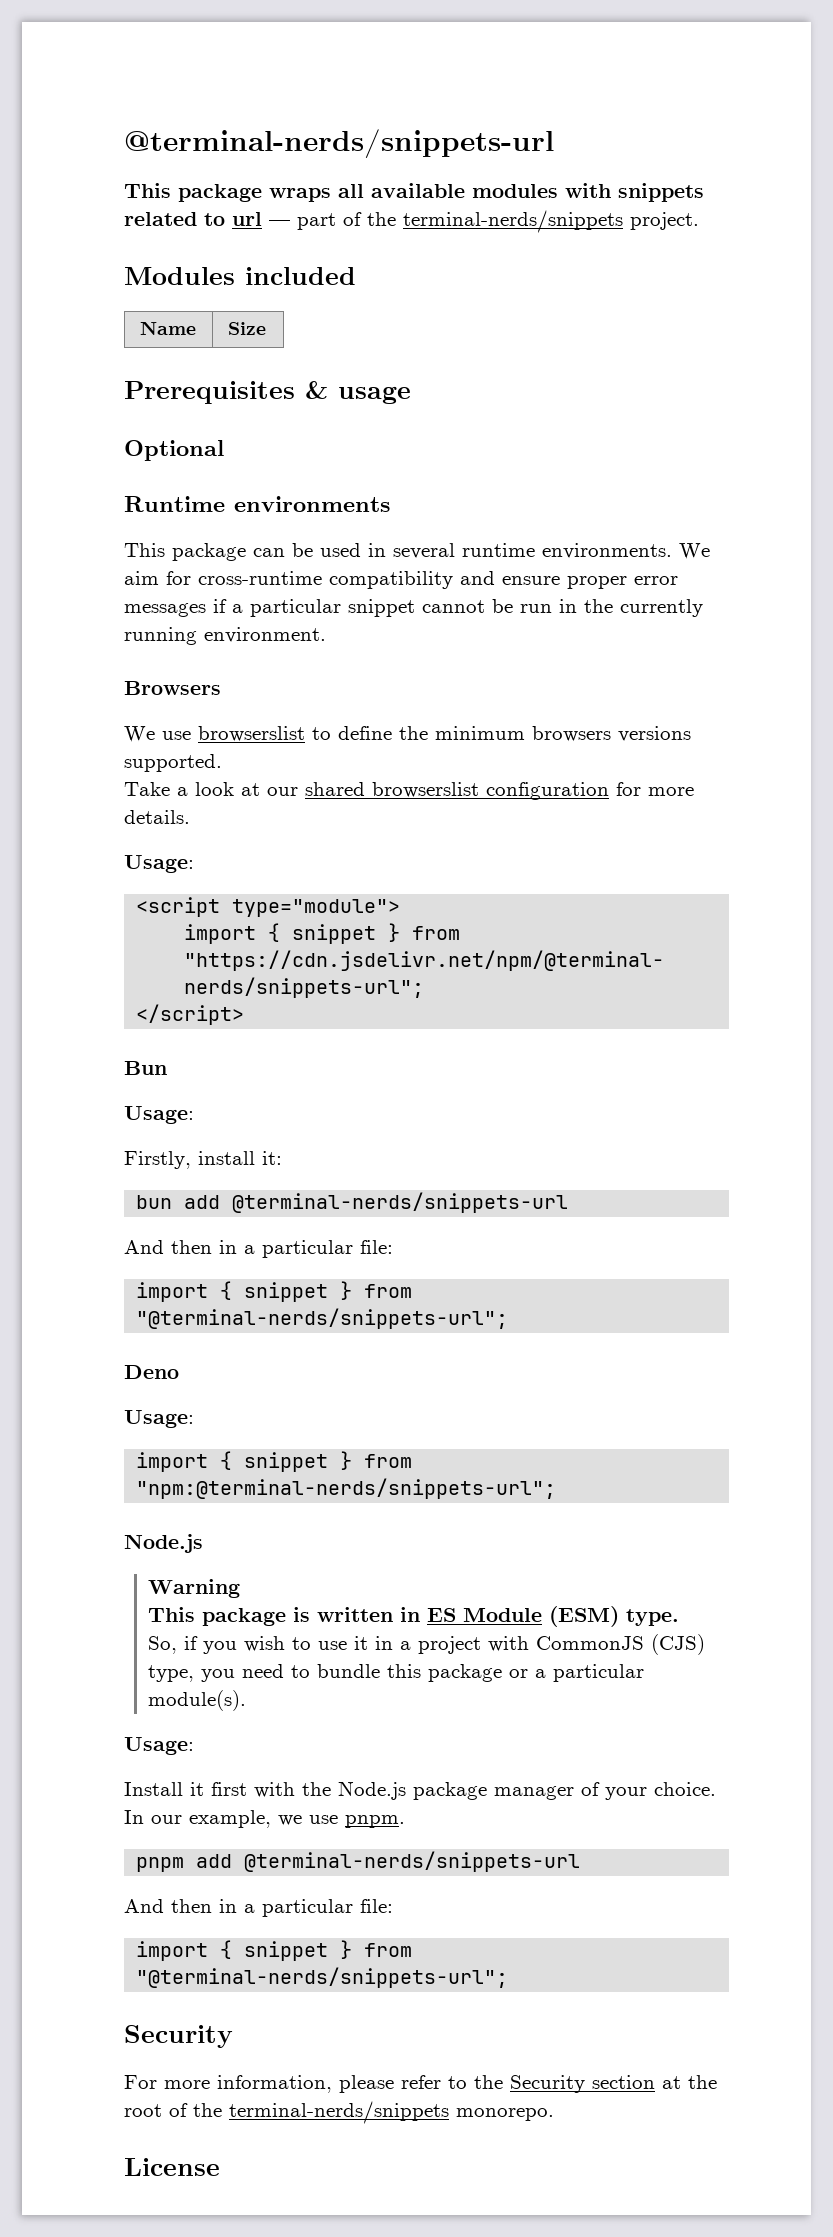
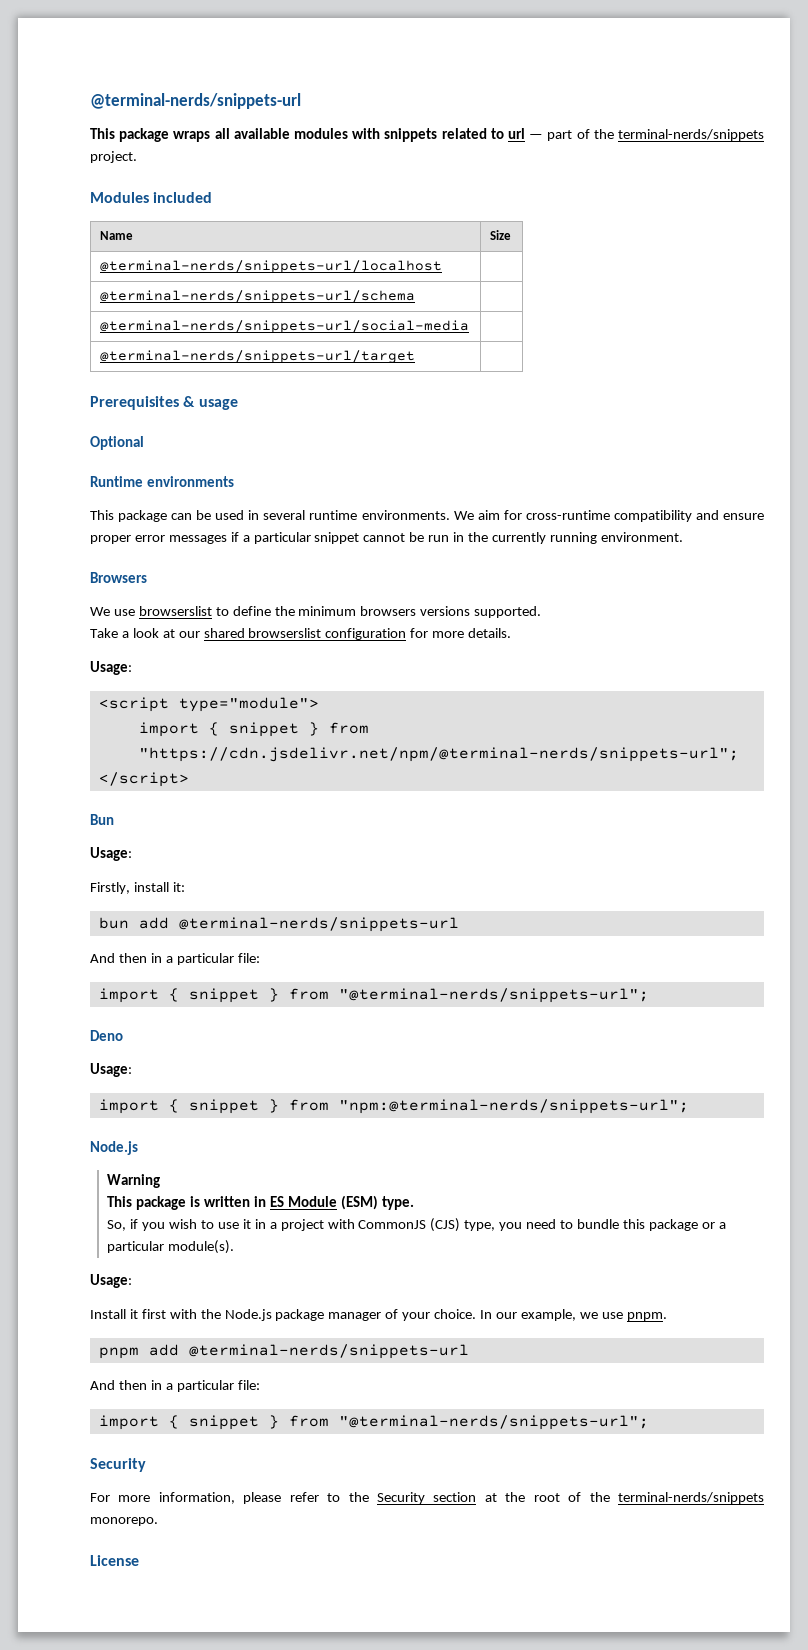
(266, 328) none -> [100,260,443,273] [100,290,416,303] [100,320,470,333] [100,350,416,363] // @terminal-nerds/snippets-url/localhost | // @terminal-nerds/snippets-url/schema | // @terminal-nerds/snippets-url/social-media | // @terminal-nerds/snippets-url/target |

